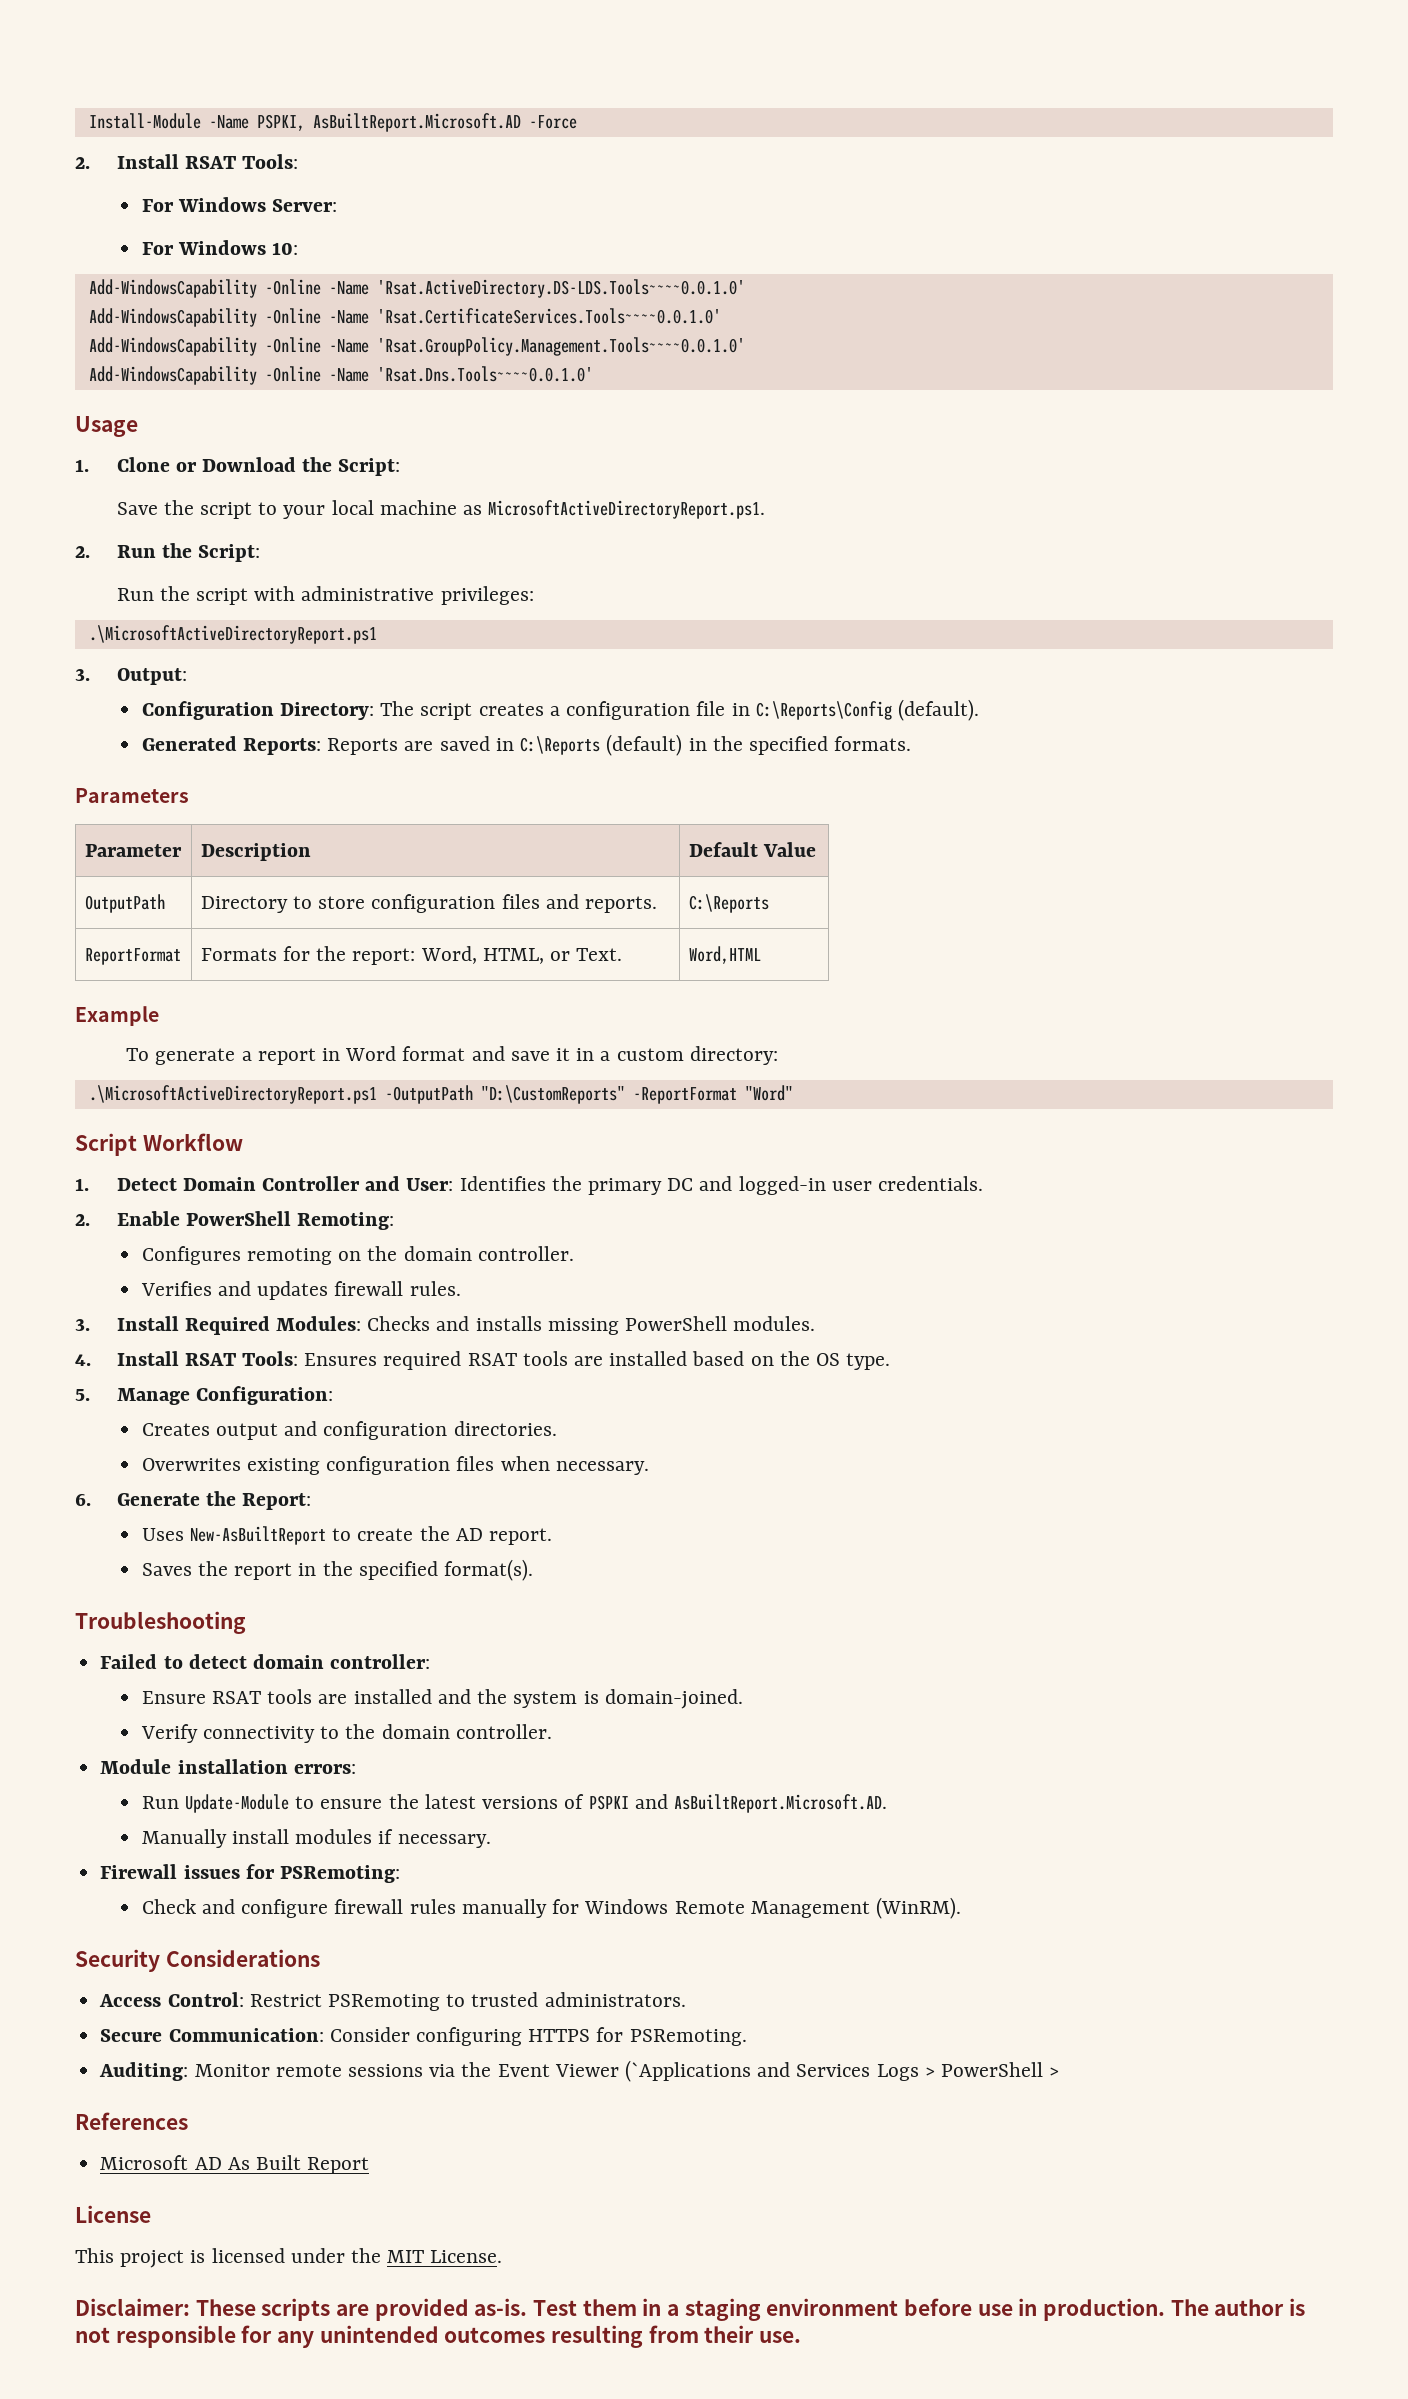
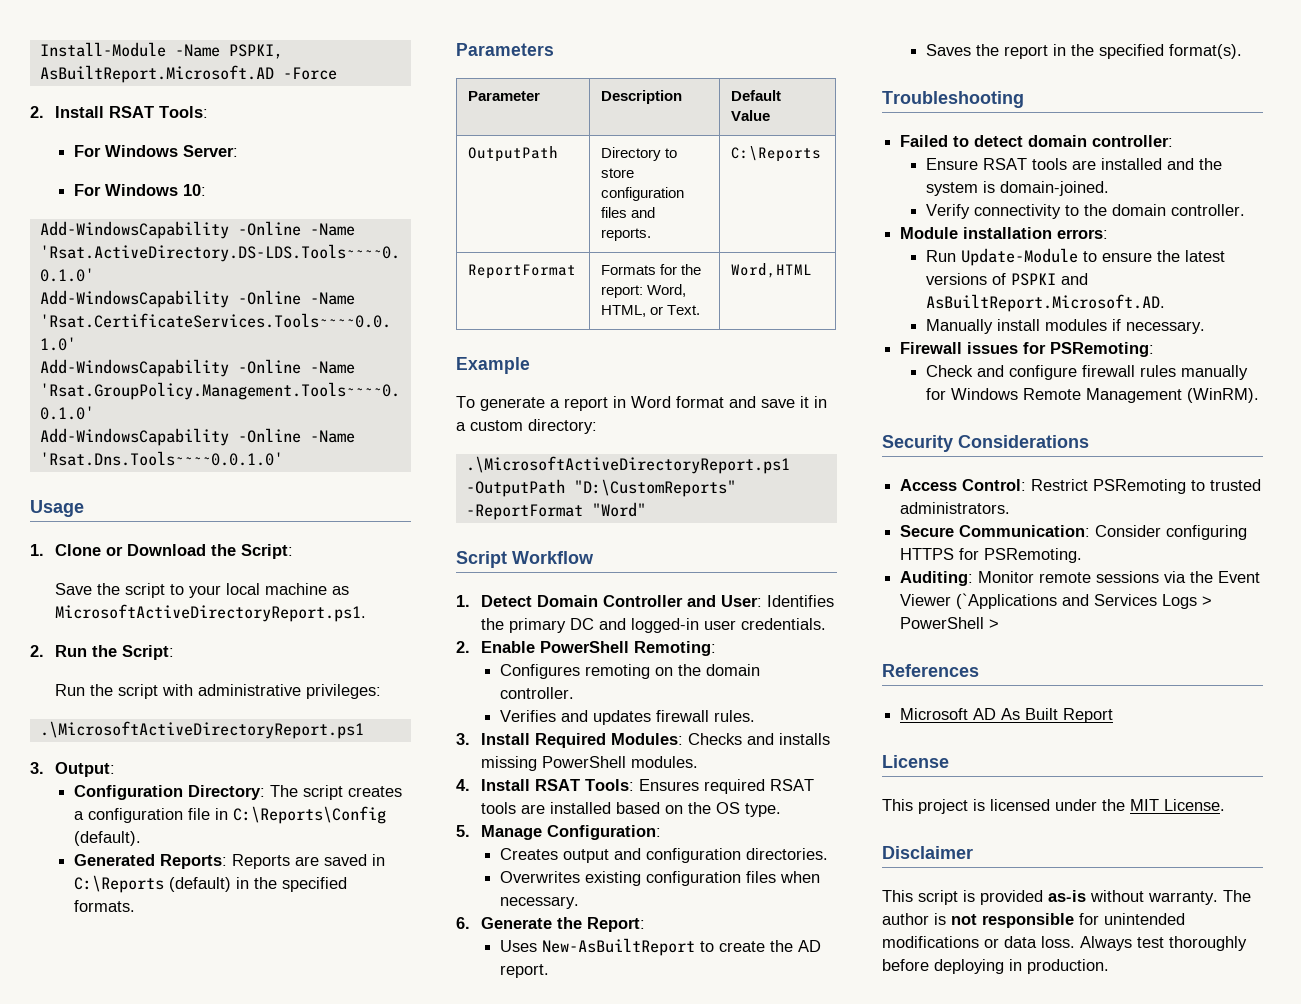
[75,2298,1166,2321] Disclaimer: These scripts are provided as-is. Test them in a staging environment before use in production. -> [882,846,973,859] [882,890,1218,905] Disclaimer // This script is provided as-is without warranty.
[277,2325,802,2348] any unintended outcomes resulting from their use. -> [1104,913,1185,925] [882,936,1247,951] [882,959,1109,974] unintended modifications or data loss. Always test thoroughly before deploying in production.

